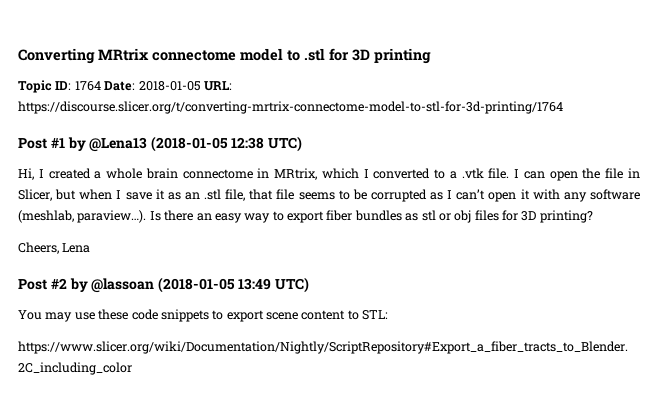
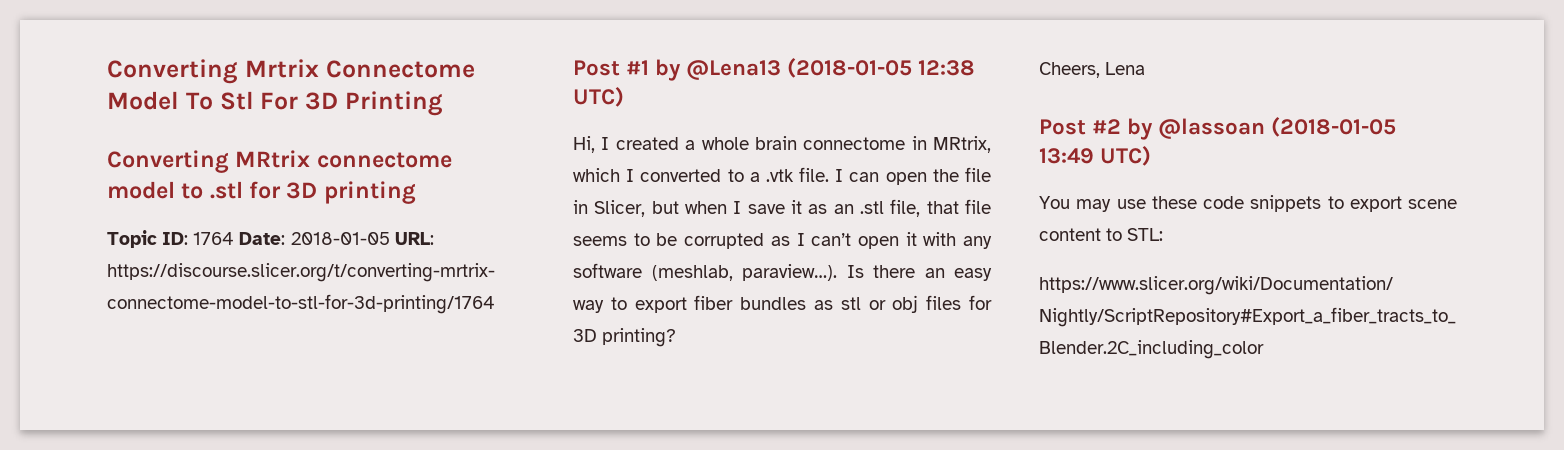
[18,48,95,64] Converting -> [107,59,475,84] [107,91,443,116] [107,150,229,173] Converting Mrtrix Connectome Model To Stl For 3D Printing // Converting

